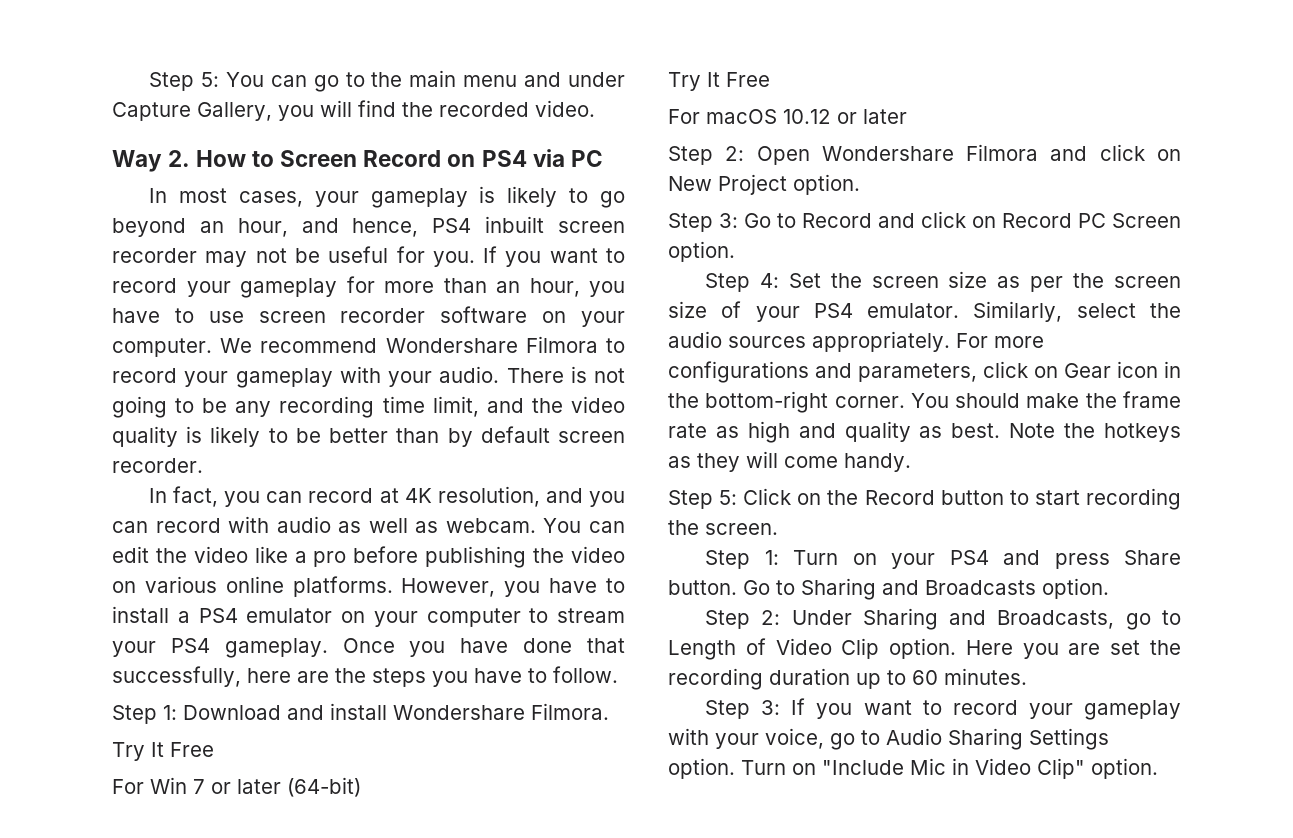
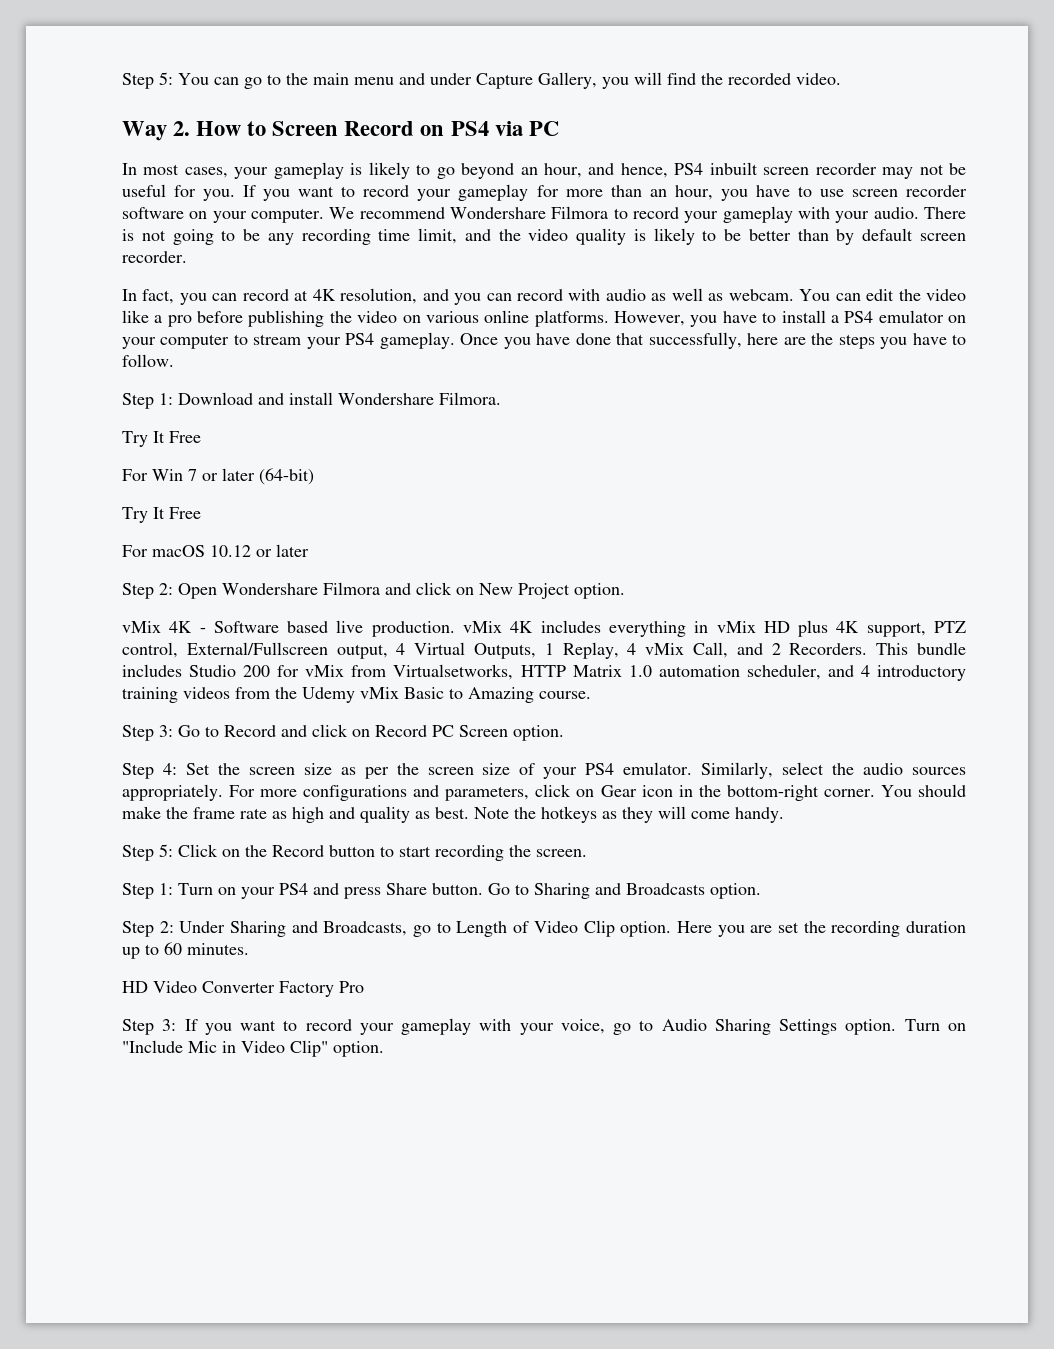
(860, 184) none -> [122,620,966,637] [122,642,966,659] [122,664,966,681] [122,687,591,703] // vMix 4K - Software based live production. vMix 4K includes everything in vMix HD plus 4K support, PTZ control, External/Fullscreen output, 4 Virtual Outputs, 1 Replay, 4 vMix Call, and 2 Recorders. This bundle includes Studio 200 for vMix from Virtualsetworks, HTTP Matrix 1.0 automation scheduler, and 4 introductory training videos from the Udemy vMix Basic to Amazing course.
(1027, 676) none -> [122,981,364,997] // HD Video Converter Factory Pro

